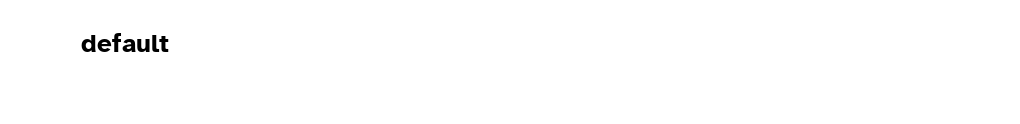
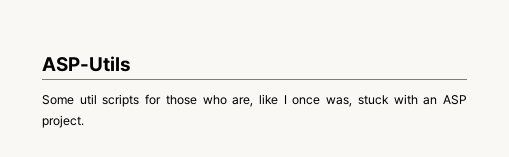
[81,33,169,52] default -> [42,56,131,72] [42,94,468,107] [42,115,84,128] ASP-Utils // Some util scripts for those who are, like I once was, stuck with an ASP project.

